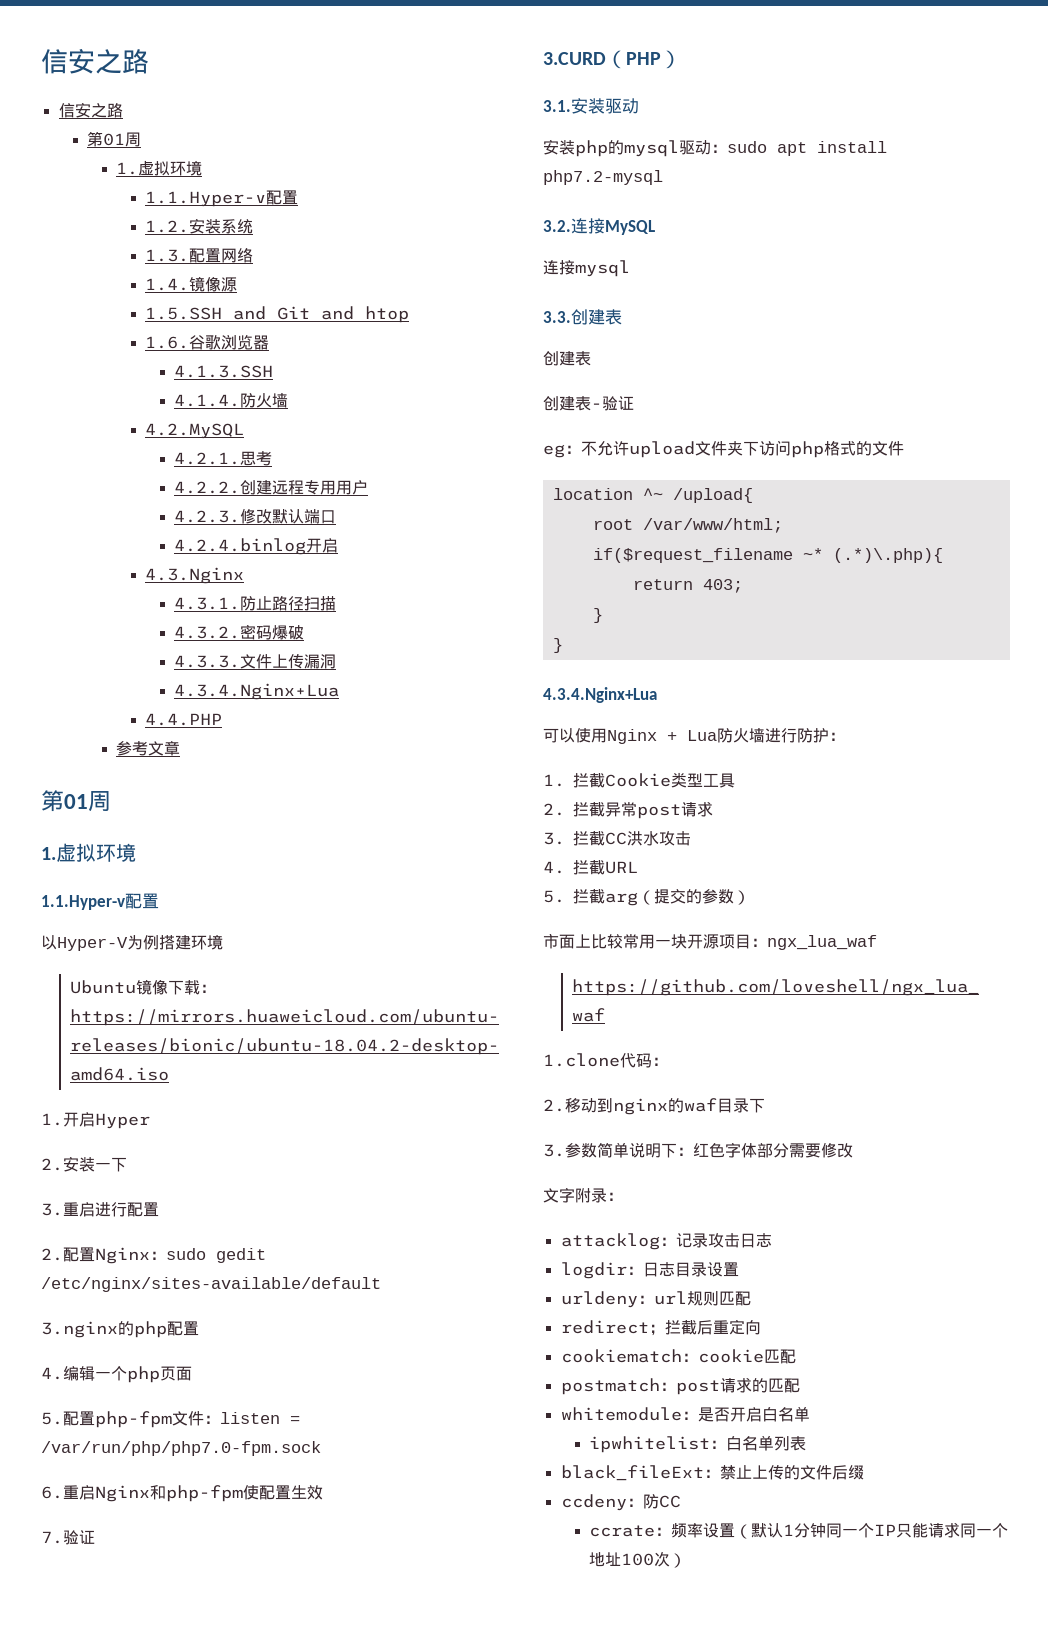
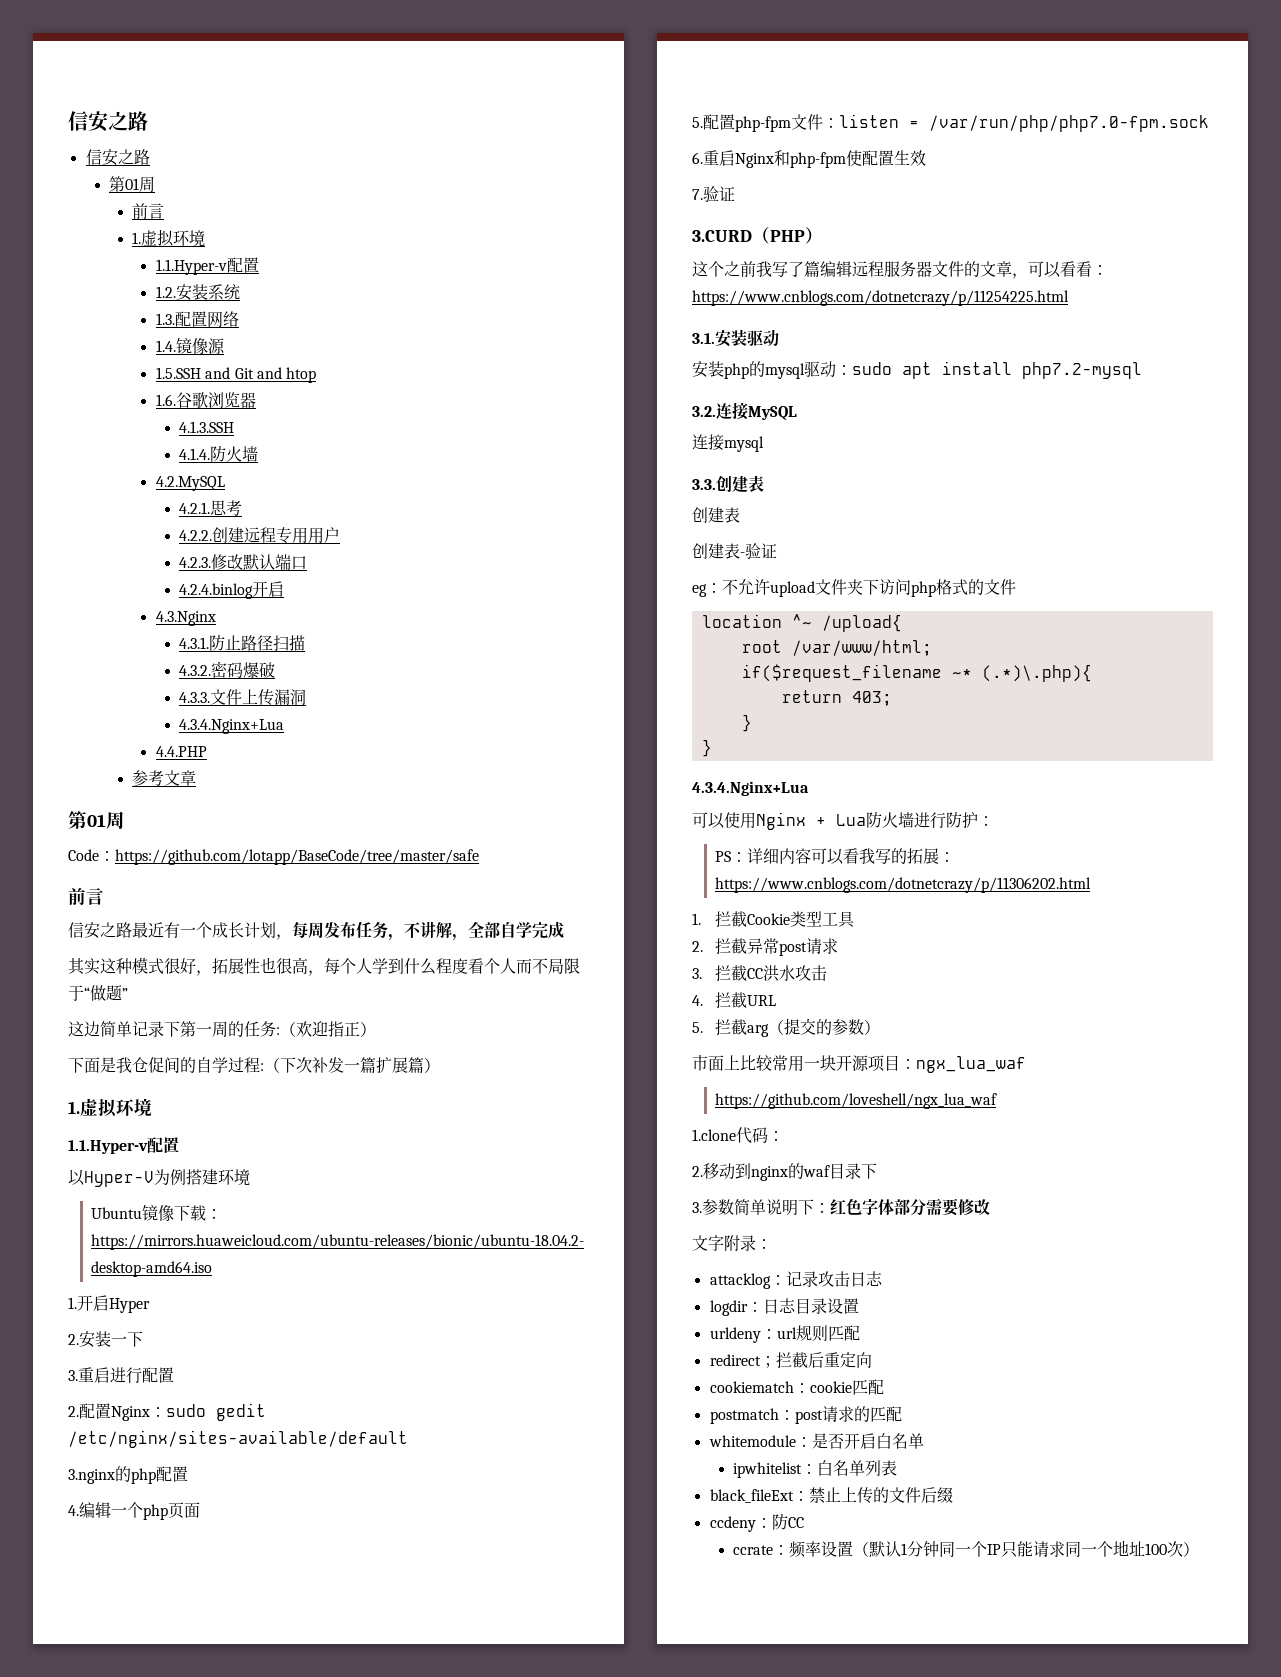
(142, 139) none -> [132,203,165,219] // 前言
(111, 801) none -> [68,849,479,865] [68,888,104,905] [68,921,564,941] [68,957,580,976] [68,985,128,1001] [68,1021,376,1038] [68,1057,440,1073] // Code：https://github.com/lotapp/BaseCode/tree/master/safe // 前言 // 信安之路最近有一个成长计划，每周发布任务，不讲解，全部自学完成 // 其实这种模式很好，拓展性也很高，每个人学到什么程度看个人而不局限于“做题” // 这边简单记录下第一周的任务:（欢迎指正） // 下面是我仓促间的自学过程:（下次补发一篇扩展篇）
(681, 59) none -> [692,261,1108,279] [692,290,1069,306] // 这个之前我写了篇编辑远程服务器文件的文章，可以看看：https://www.cnblogs.com/dotnetcrazy/p/11254225.html
(845, 736) none -> [715,848,956,865] [715,877,1092,893] // PS：详细内容可以看我写的拓展：https://www.cnblogs.com/dotnetcrazy/p/11306202.html

